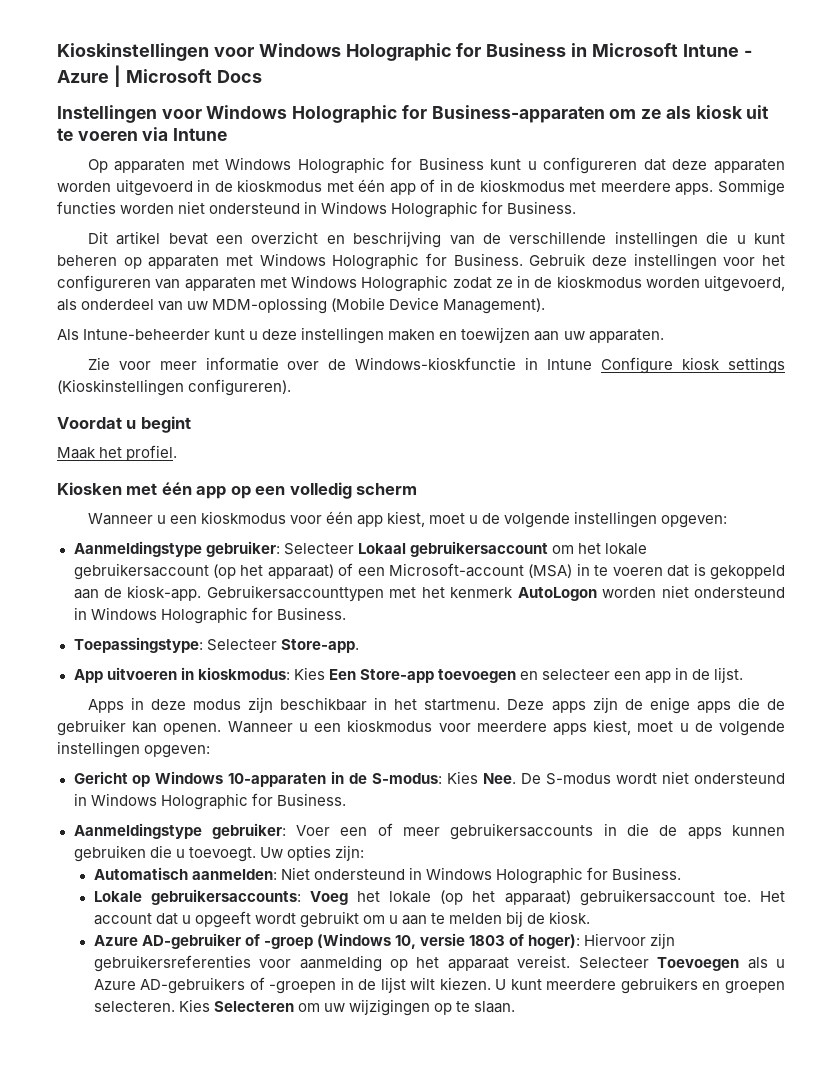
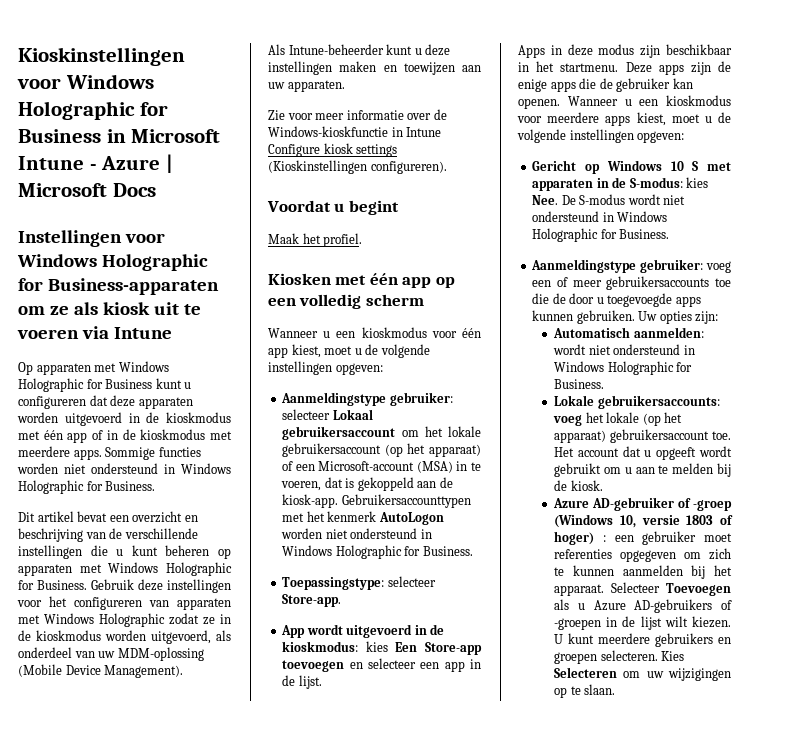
[283,543,354,555] Selecteer -> [282,409,331,420] selecteer
[612,567,663,576] voeren -> [281,481,322,491] voeren,
[206,639,277,651] Selecteer -> [387,576,436,587] selecteer
[106,667,325,680] uitvoeren in kioskmodus: Kies -> [306,624,445,638] [282,641,388,652] wordt uitgevoerd in de kioskmodus: kies
[228,773,327,787] 10-apparaten -> [670,161,731,171] [532,179,594,191] 10 S met apparaten
[447,771,479,784] Kies -> [686,177,709,188] kies
[296,825,331,836] Voer -> [706,261,731,273] voeg
[603,823,786,839] [73,845,256,862] in die de apps kunnen gebruiken die u toevoegt. -> [715,278,731,287] [532,293,701,307] [532,310,635,324] toe die de door u toegevoegde apps kunnen gebruiken.
[280,867,310,880] Niet -> [553,344,611,355] wordt niet
[309,891,348,905] Voeg -> [553,415,583,426] voeg
[528,933,676,949] [93,955,571,972] hoger): Hiervoor zijn gebruikersreferenties voor aanmelding op het apparaat vereist. -> [554,531,732,545] [554,548,731,562] [554,565,732,579] [554,584,605,596] hoger) : een gebruiker moet referenties opgegeven om zich te kunnen aanmelden bij het apparaat.

